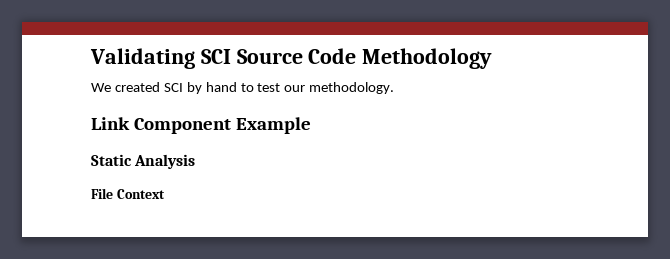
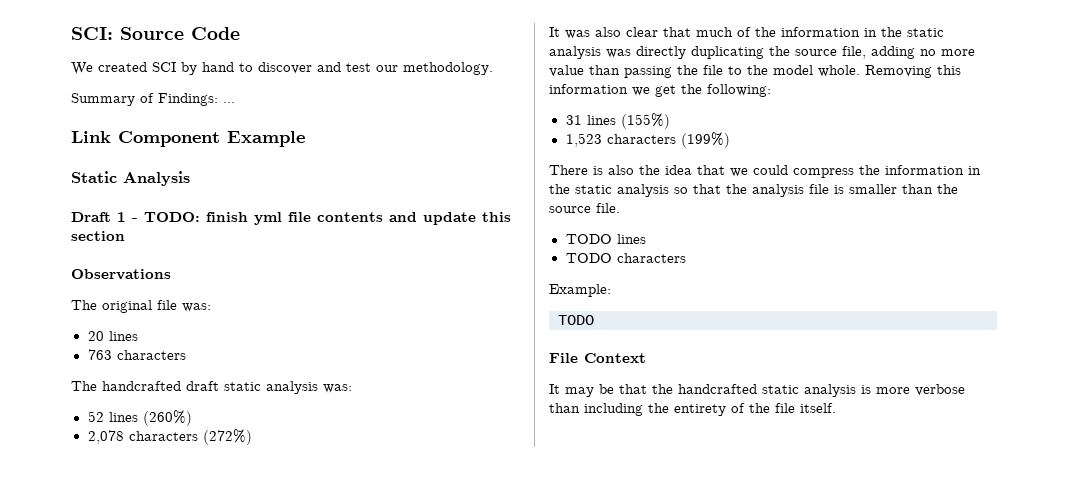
[90,48,231,69] Validating SCI -> [71,27,113,40] SCI:
[362,48,493,69] Methodology -> (240, 33) none
(254, 87) none -> [258,62,341,74] discover and
(395, 88) none -> [71,93,235,106] // Summary of Findings: ...
[91,188,165,199] File Context -> [71,212,511,225] [71,231,125,241] [71,269,171,280] [71,300,211,313] [87,331,138,341] [87,349,186,360] [71,381,352,394] [87,410,192,426] [87,429,252,445] [549,27,944,39] [549,46,975,59] [549,65,961,78] [549,84,771,97] [565,113,670,129] [565,132,730,148] [549,165,981,178] [549,184,958,197] [549,203,620,213] [565,234,646,244] [565,253,686,263] [549,284,611,297] [558,315,594,325] [549,353,646,363] [549,384,965,397] [549,403,836,416] Draft 1 - TODO: finish yml file contents and update this section // Observations // The original file was: // 20 lines // 763 characters // The handcrafted draft static analysis was: // 52 lines (260%) // 2,078 characters (272%) // It was also clear that much of the information in the static analysis was directly duplicating the source file, adding no more value than passing the file to the model whole. Removing this information we get the following: // 31 lines (155%) // 1,523 characters (199%) // There is also the idea that we could compress the information in the static analysis so that the analysis file is smaller than the source file. // TODO lines // TODO characters // Example: // TODO // File Context // It may be that the handcrafted static analysis is more verbose than including the entirety of the file itself.

